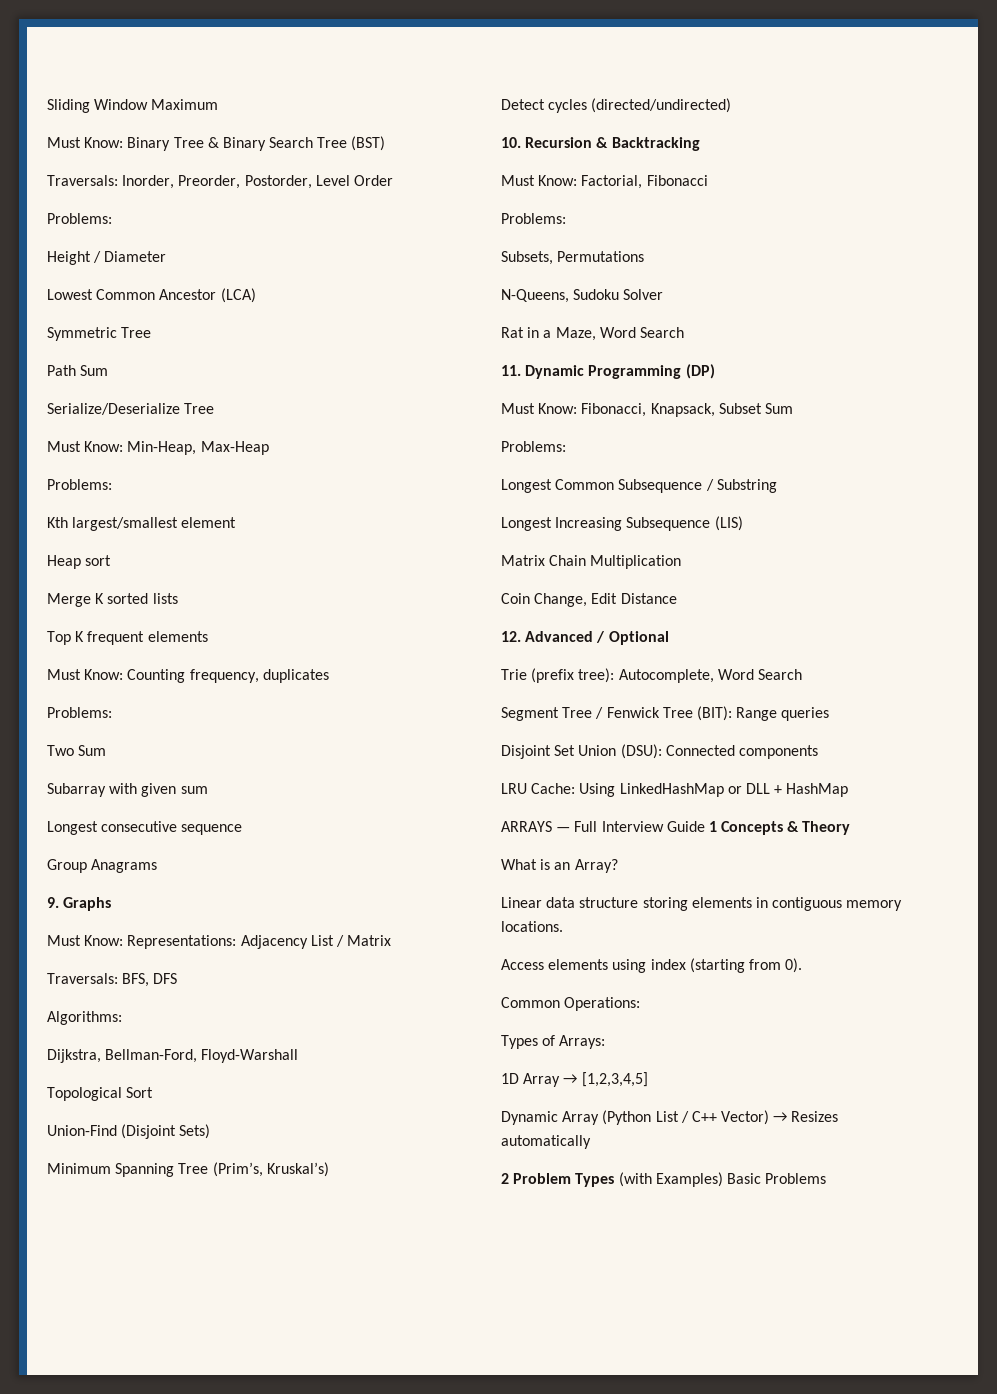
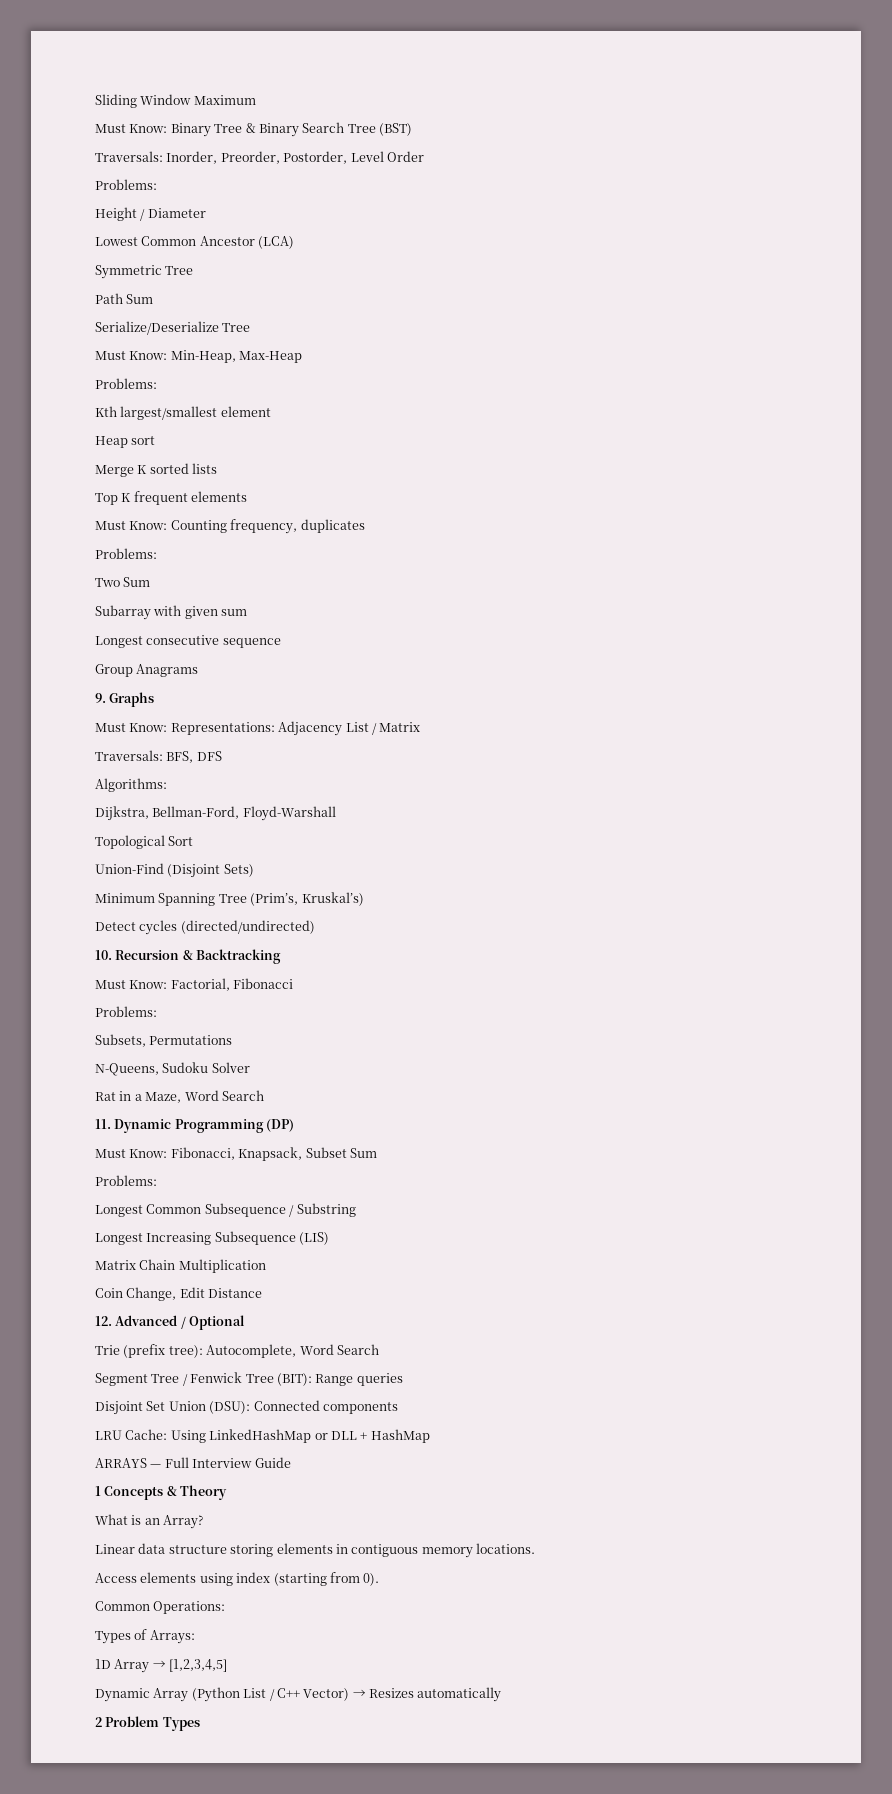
(705, 826) none -> (291, 1462) //
[618,1172,827,1187] (with Examples) Basic Problems -> (200, 1724) none

